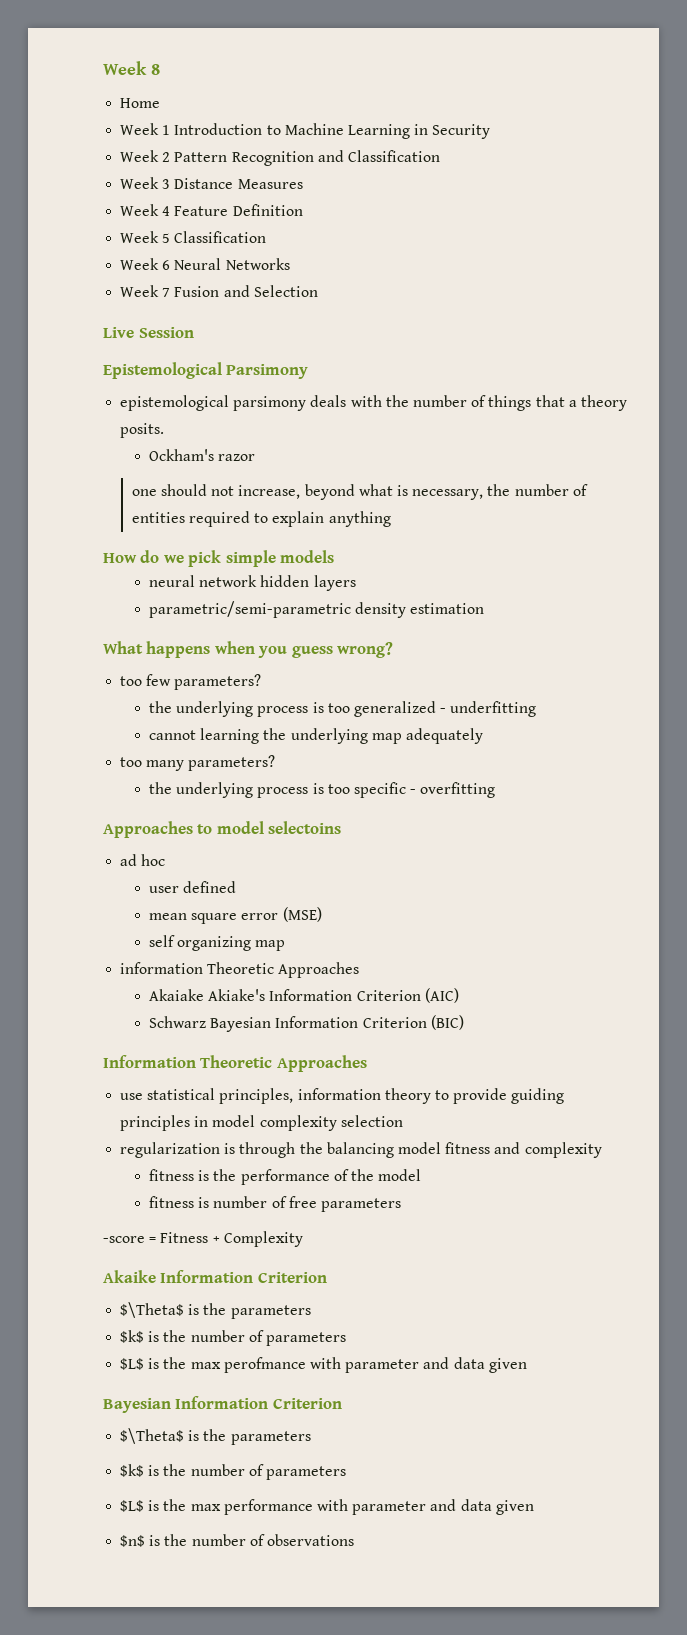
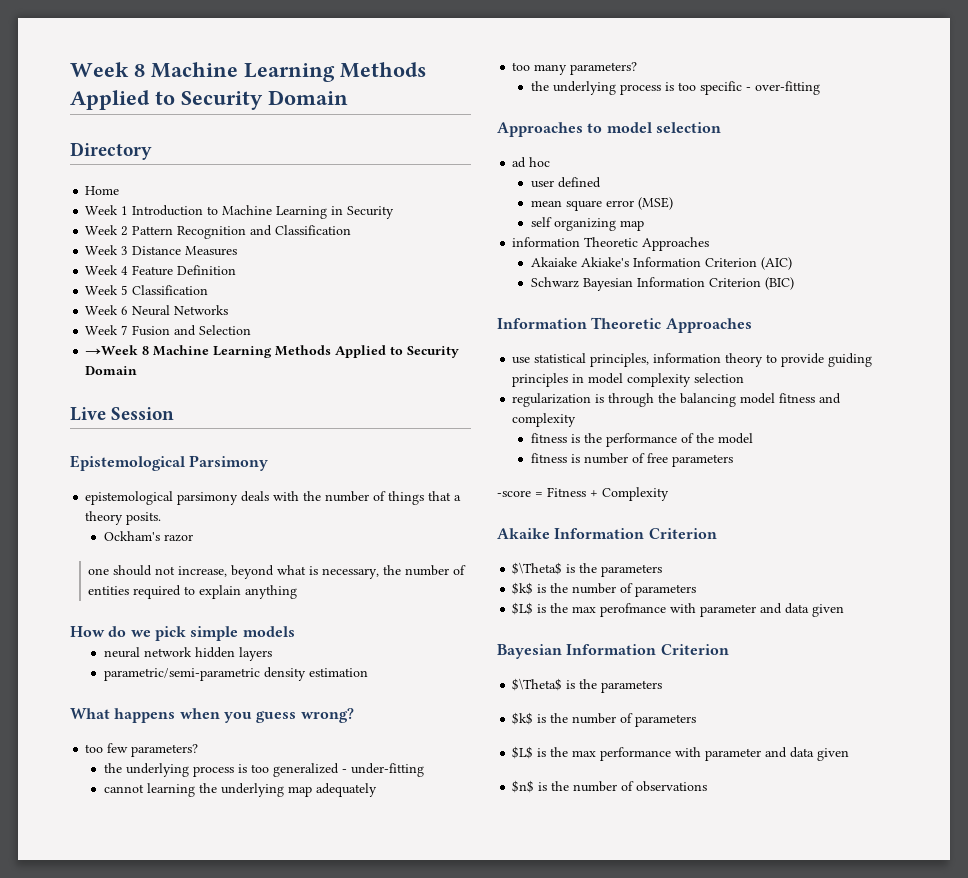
(160, 69) none -> [151,62,426,82] [70,90,348,110] [70,142,152,160] Machine Learning Methods Applied to Security Domain // Directory
(318, 291) none -> [85,345,460,358] [85,366,138,375] // →Week 8 Machine Learning Methods Applied to Security Domain
[450,701,537,717] underfitting -> [350,763,424,777] under-fitting
[420,782,496,798] overfitting -> [754,81,820,95] over-fitting
[268,821,342,834] selectoins -> [655,122,721,133] selection

